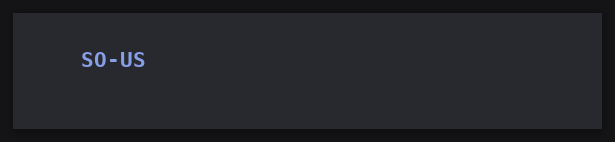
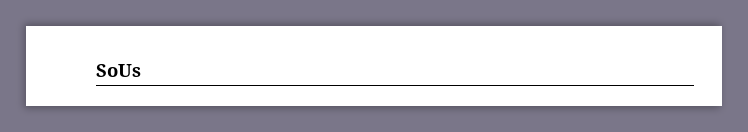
[81,52,146,67] SO-US -> [96,64,141,77] SoUs

